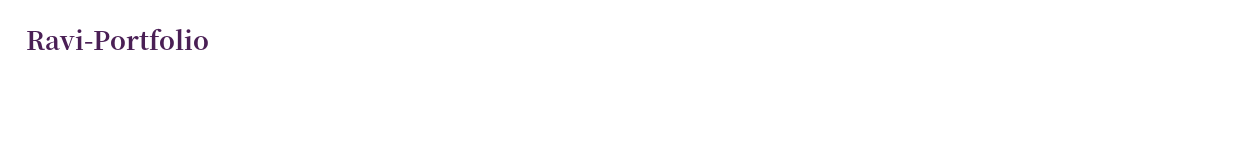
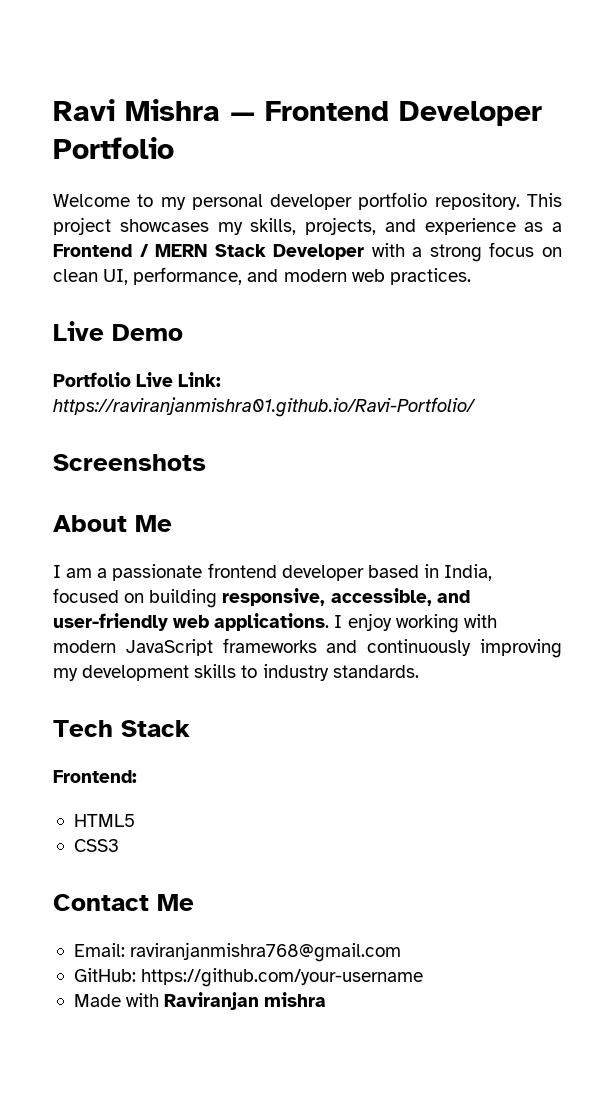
[26,28,209,50] Ravi-Portfolio -> [53,99,542,126] [53,137,174,159] [53,192,562,210] [53,217,562,235] [53,242,562,262] [53,267,471,285] [53,321,183,341] [53,372,222,387] [53,397,476,417] [53,454,206,471] [53,515,172,532] [53,563,493,581] [53,588,470,608] [53,613,497,633] [53,638,562,658] [53,664,419,681] [53,720,190,737] [53,770,137,783] [73,814,135,827] [73,839,119,852] [53,894,194,911] [73,942,402,962] [73,968,424,987] [73,992,327,1010] Ravi Mishra — Frontend Developer Portfolio // Welcome to my personal developer portfolio repository. This project showcases my skills, projects, and experience as a Frontend / MERN Stack Developer with a strong focus on clean UI, performance, and modern web practices. // Live Demo // Portfolio Live Link: https://raviranjanmishra01.github.io/Ravi-Portfolio/ // Screenshots // About Me // I am a passionate frontend developer based in India, focused on building responsive, accessible, and user-friendly web applications. I enjoy working with modern JavaScript frameworks and continuously improving my development skills to industry standards. // Tech Stack // Frontend: // HTML5 // CSS3 // Contact Me // Email: raviranjanmishra768@gmail.com // GitHub: https://github.com/your-username // Made with Raviranjan mishra

